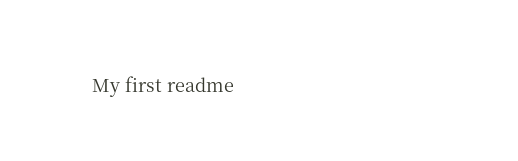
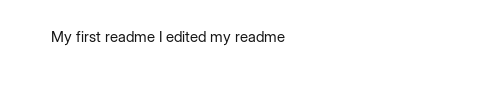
(234, 84) none -> [159,31,286,46] I edited my readme

